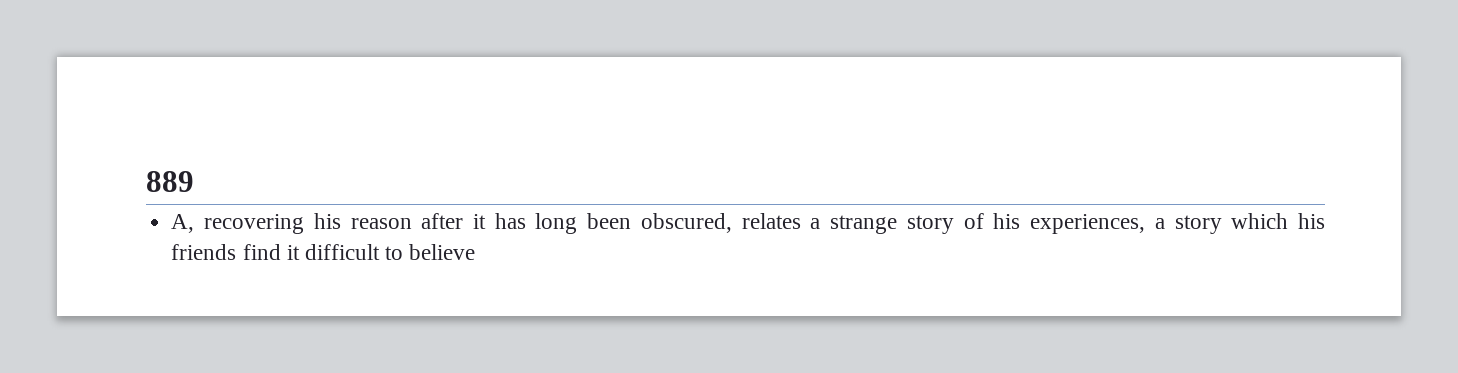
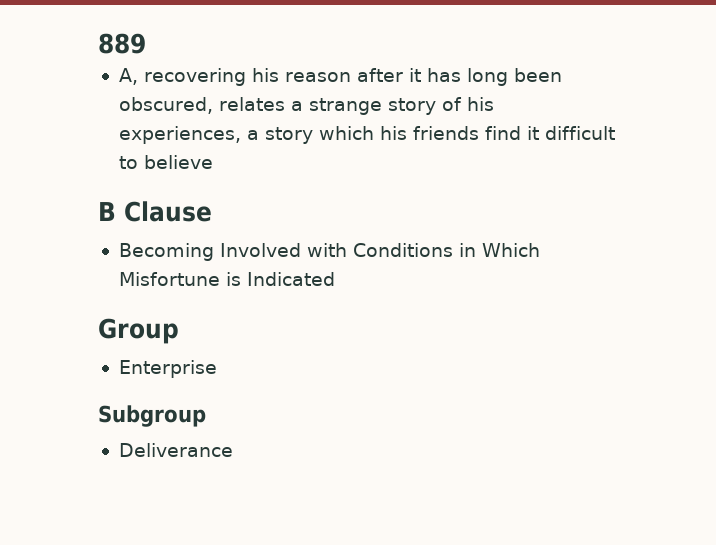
(476, 252) none -> [98,201,212,222] [118,243,540,261] [118,272,335,286] [98,318,179,344] [118,360,217,378] [98,405,206,427] [118,443,233,457] // B Clause // Becoming Involved with Conditions in Which Misfortune is Indicated // Group // Enterprise // Subgroup // Deliverance

